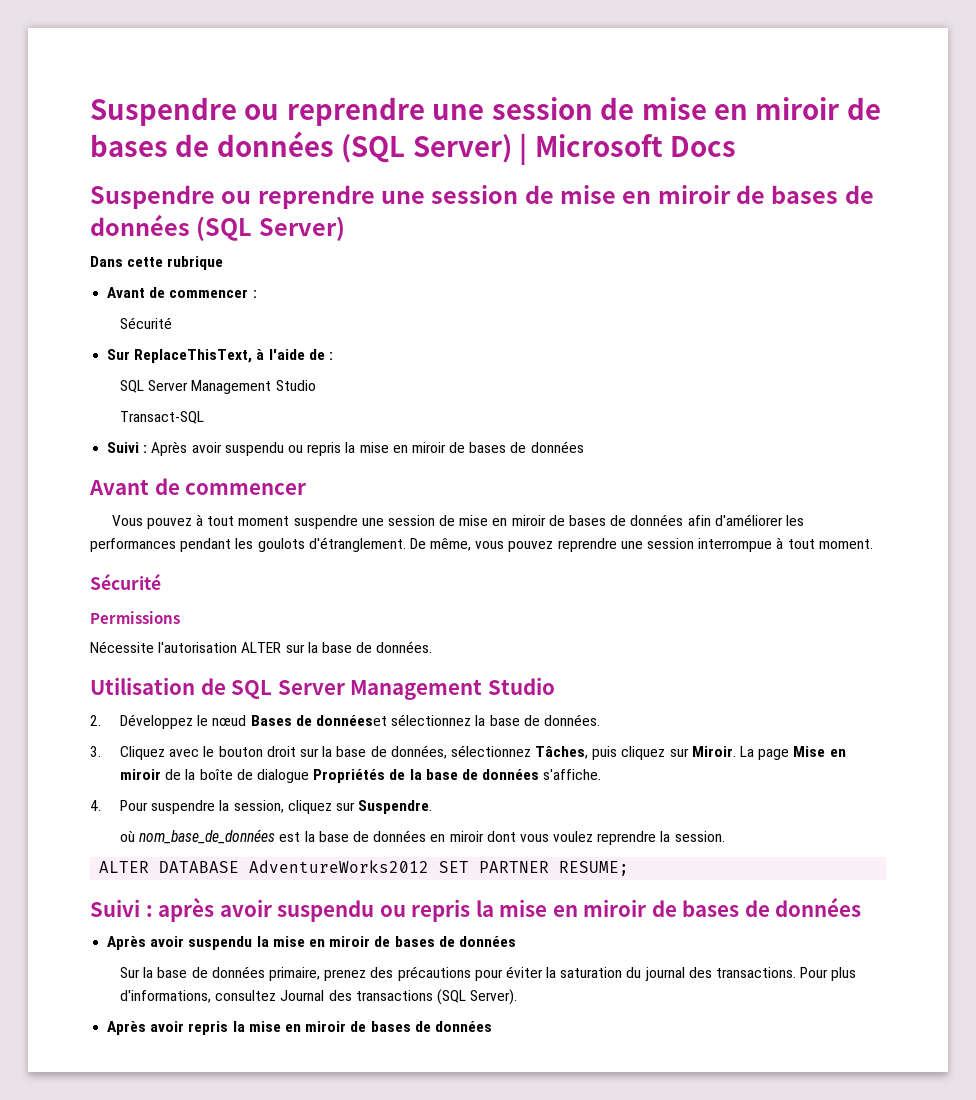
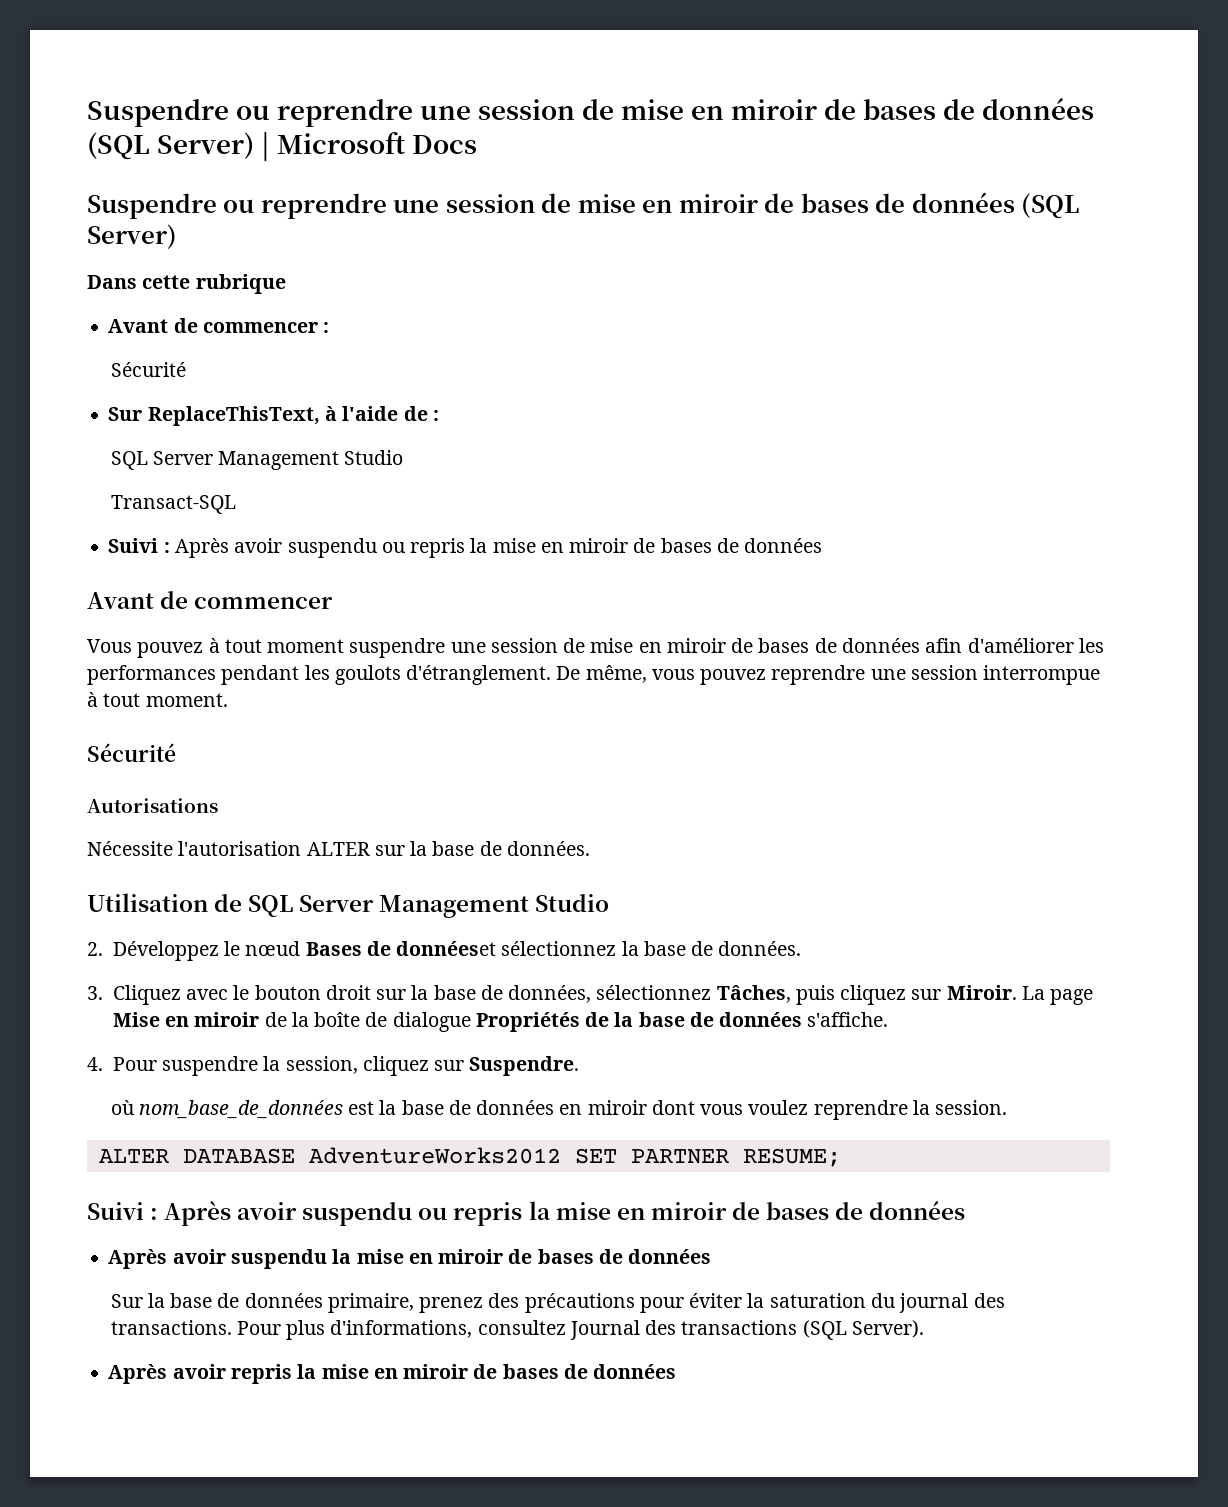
[90,611,180,624] Permissions -> [87,798,218,813] Autorisations
[158,897,215,922] après -> [164,1201,232,1226] Après

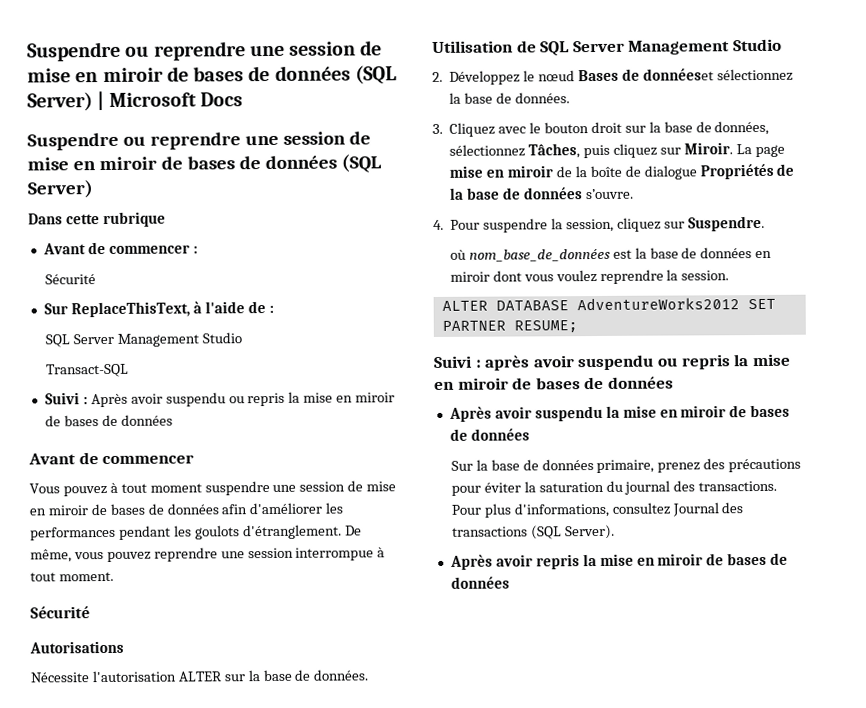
[112,1012,160,1027] Mise -> [449,165,484,178] mise
[807,1012,889,1027] s'affiche. -> [584,188,634,200] s’ouvre.
[164,1201,232,1226] Après -> [485,355,531,371] après

